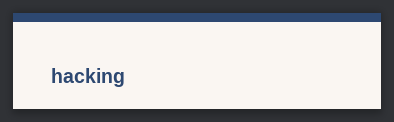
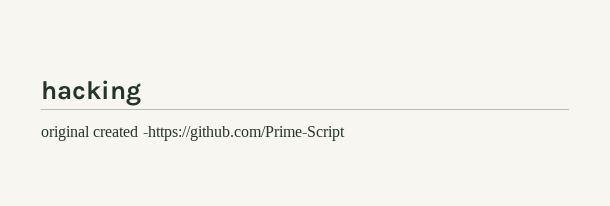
(125, 77) none -> [41,126,345,141] // original created -https://github.com/Prime-Script

